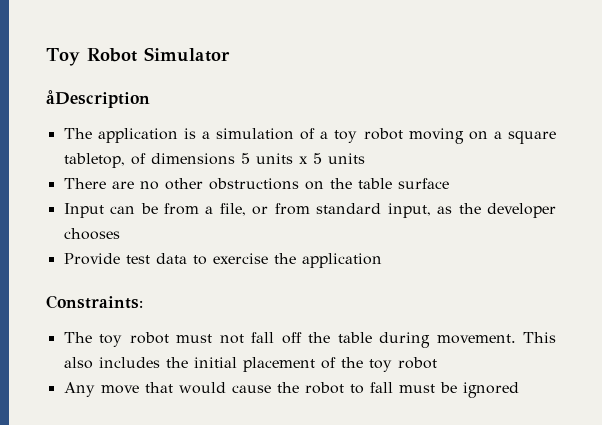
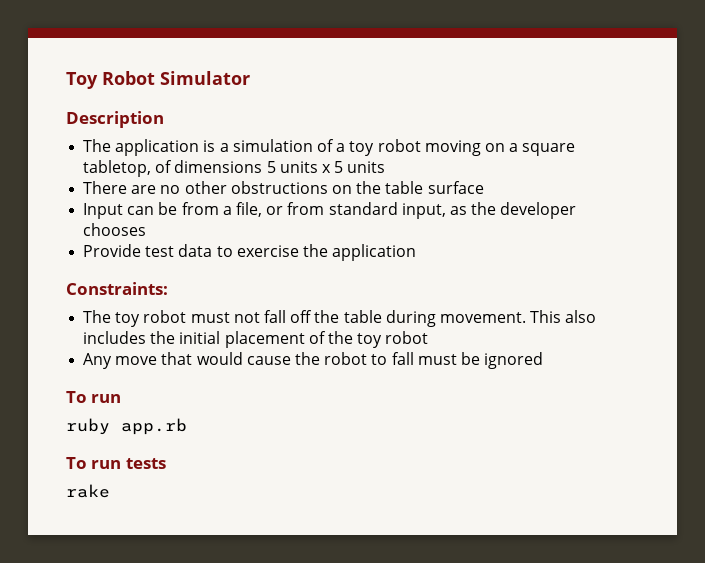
[46,90,150,108] åDescription -> [66,111,164,128] Description
(519, 390) none -> [66,391,122,403] [66,418,187,435] [66,457,166,469] [66,484,110,498] // To run // ruby app.rb // To run tests // rake

